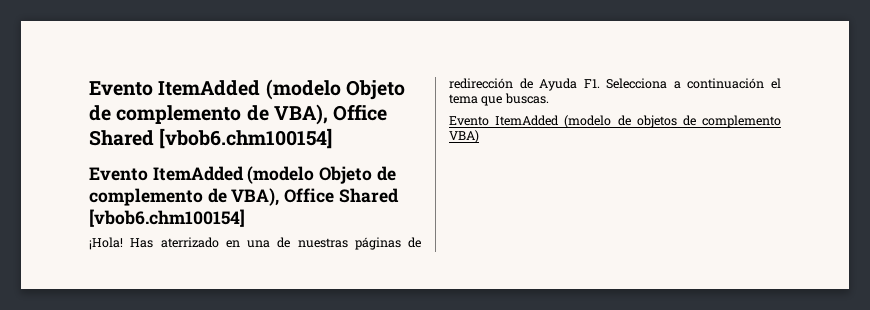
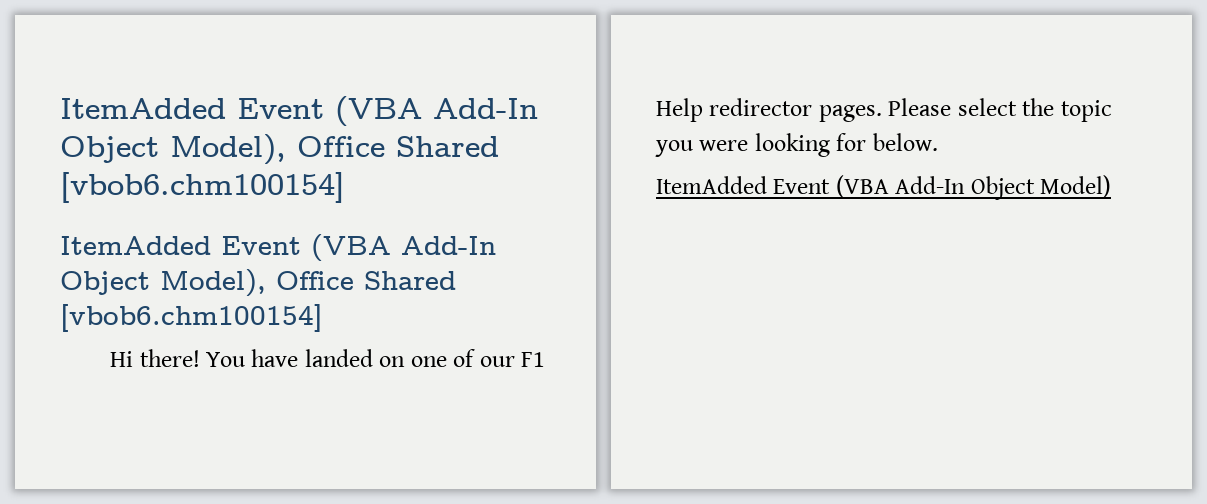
[89,79,405,100] [89,104,388,125] [89,128,333,149] [89,166,396,184] [89,188,399,206] [89,209,245,227] [89,237,421,250] [449,78,781,91] [449,93,549,106] [449,115,781,128] [449,130,479,143] Evento ItemAdded (modelo Objeto de complemento de VBA), Office Shared [vbob6.chm100154] // Evento ItemAdded (modelo Objeto de complemento de VBA), Office Shared [vbob6.chm100154] // ¡Hola! Has aterrizado en una de nuestras páginas de redirección de Ayuda F1. Selecciona a continuación el tema que buscas. // Evento ItemAdded (modelo de objetos de complemento VBA) -> [60,96,538,126] [60,134,499,165] [60,172,345,203] [60,234,496,261] [60,269,456,297] [60,304,323,332] [110,349,546,367] [656,98,1112,122] [655,133,938,157] [656,175,1112,200] ItemAdded Event (VBA Add-In Object Model), Office Shared [vbob6.chm100154] // ItemAdded Event (VBA Add-In Object Model), Office Shared [vbob6.chm100154] // Hi there! You have landed on one of our F1 Help redirector pages. Please select the topic you were looking for below. // ItemAdded Event (VBA Add-In Object Model)

